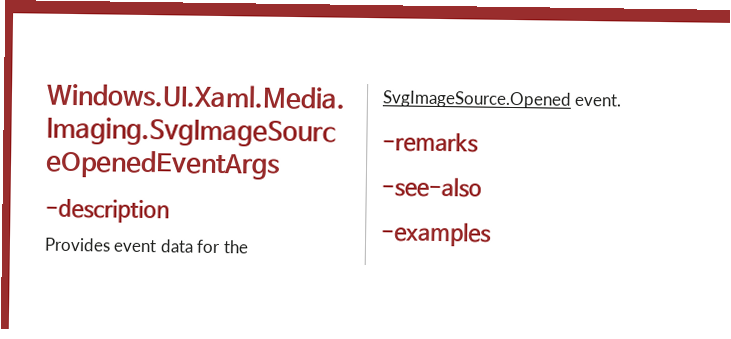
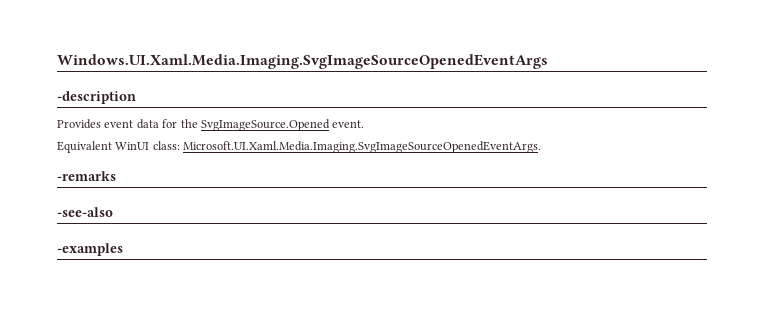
(623, 100) none -> [57,141,542,153] // Equivalent WinUI class: Microsoft.UI.Xaml.Media.Imaging.SvgImageSourceOpenedEventArgs.

